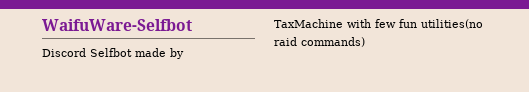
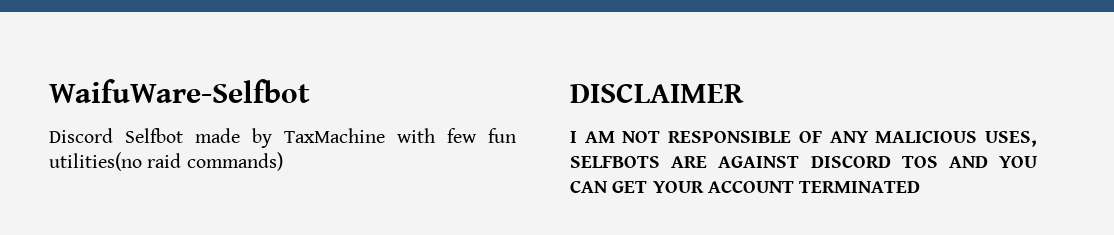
(365, 42) none -> [570,83,744,103] [570,130,1037,147] [570,155,1037,168] [570,180,921,193] // DISCLAIMER // I AM NOT RESPONSIBLE OF ANY MALICIOUS USES, SELFBOTS ARE AGAINST DISCORD TOS AND YOU CAN GET YOUR ACCOUNT TERMINATED

